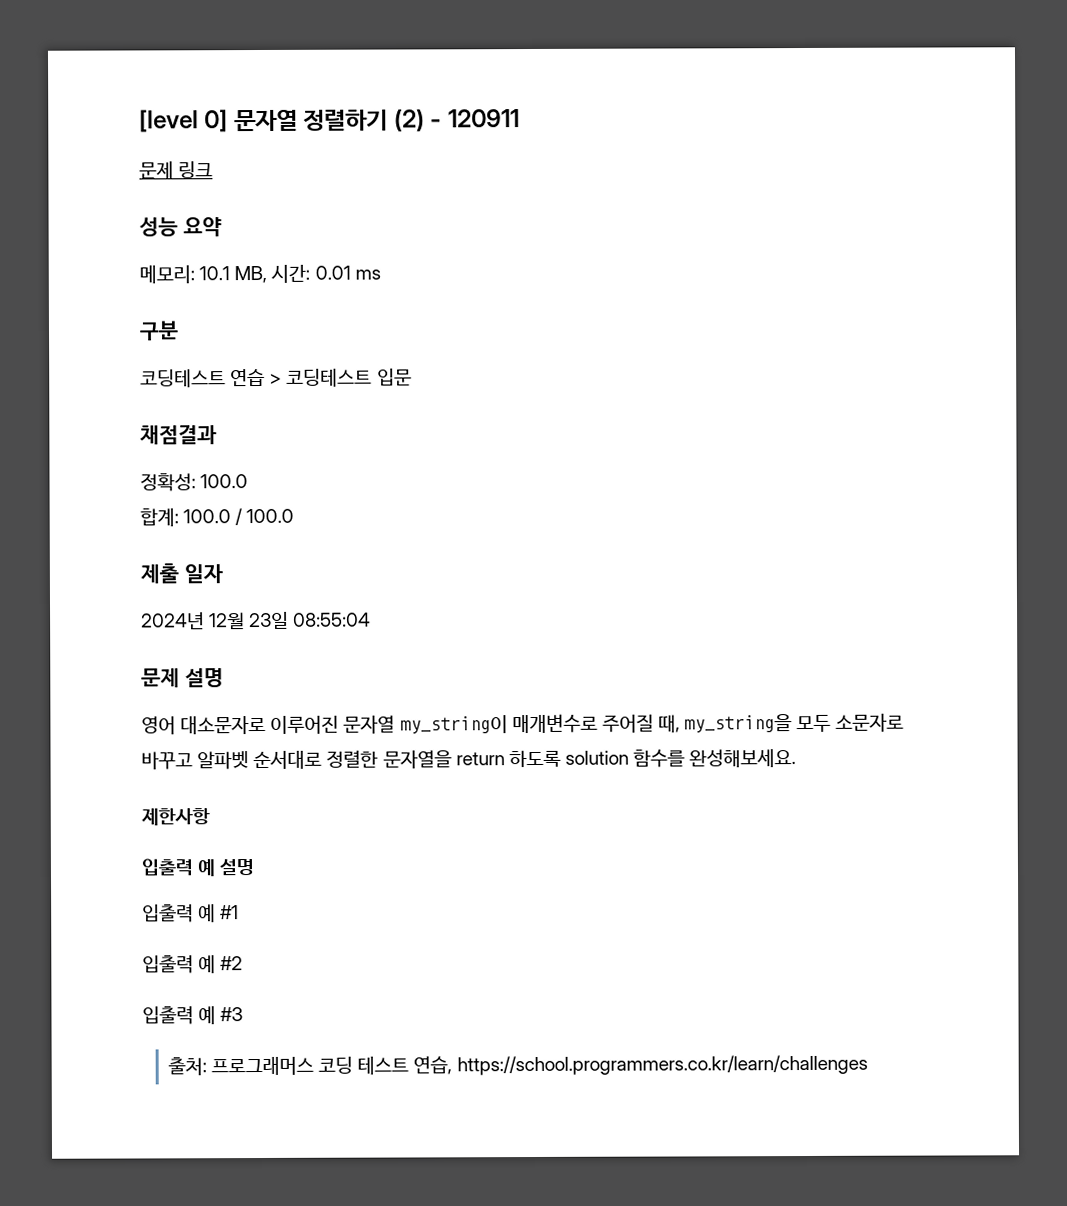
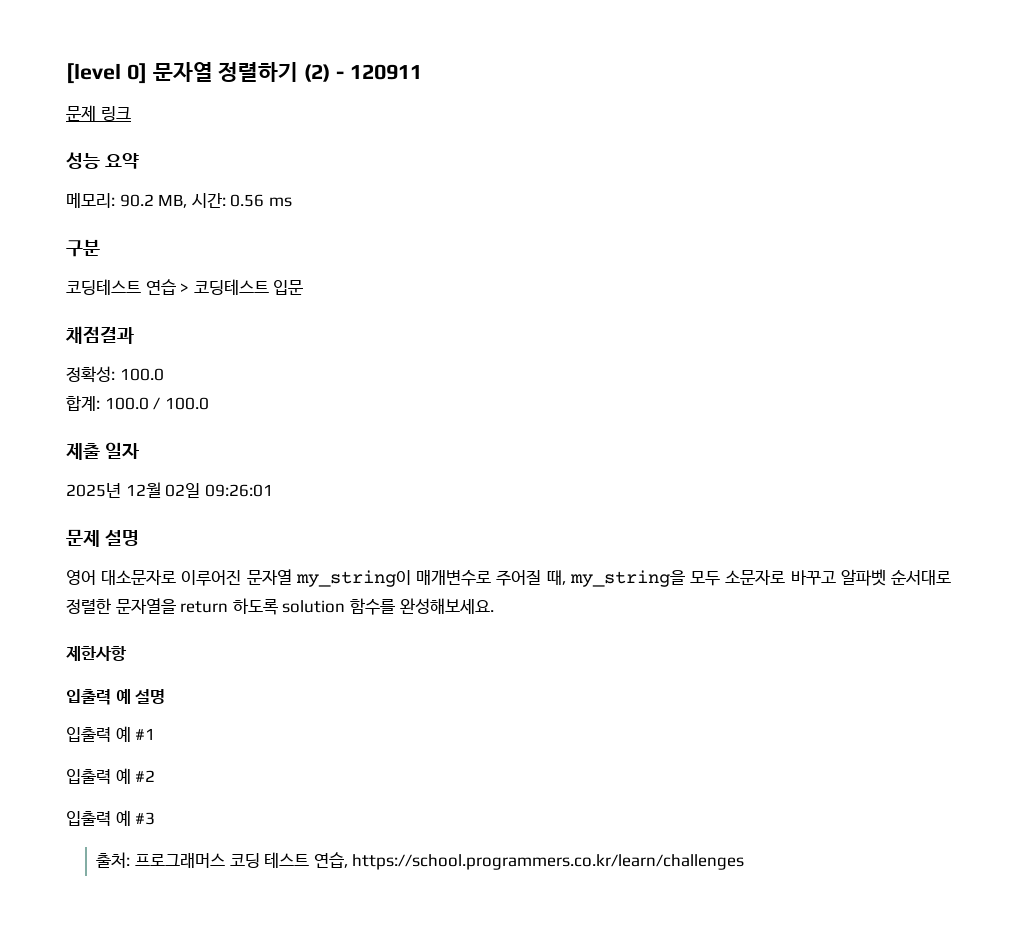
[199,266,231,281] 10.1 -> [119,194,154,207] 90.2
[314,265,351,280] 0.01 -> [230,194,265,207] 0.56
[141,611,372,630] 2024년 12월 23일 08:55:04 -> [66,482,273,498] 2025년 12월 02일 09:26:01

